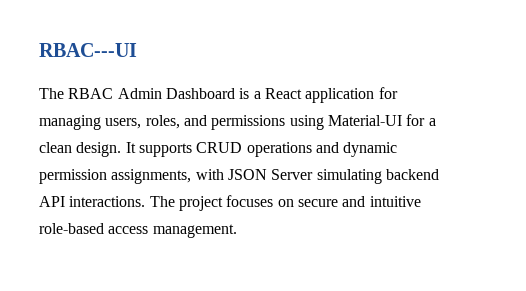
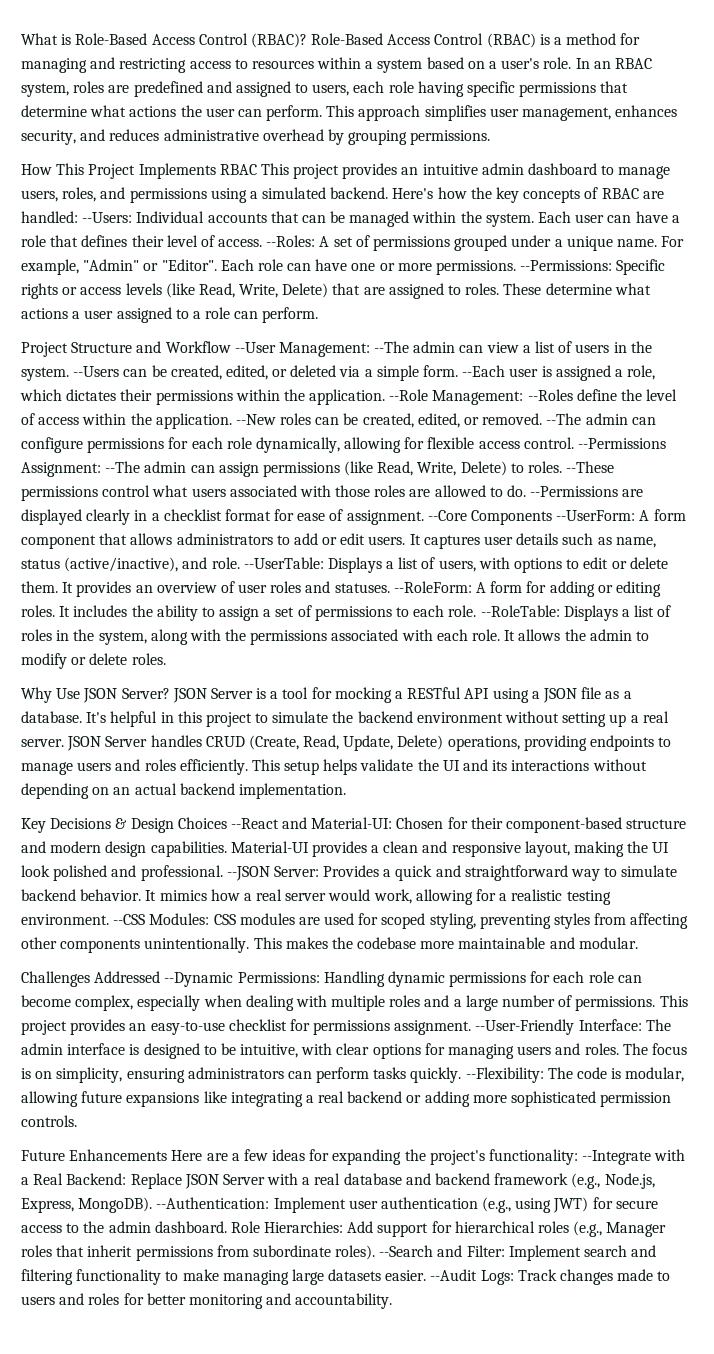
[39,43,137,57] [39,87,398,103] [39,115,101,130] RBAC---UI // The RBAC Admin Dashboard is a React application for managing -> [21,33,641,48] [21,57,652,73] [21,81,629,97] [21,105,678,121] [21,129,491,145] [21,163,671,179] What is Role-Based Access Control (RBAC)? Role-Based Access Control (RBAC) is a method for managing and restricting access to resources within a system based on a user's role. In an RBAC system, roles are predefined and assigned to users, each role having specific permissions that determine what actions the user can perform. This approach simplifies user management, enhances security, and reduces administrative overhead by grouping permissions. // How This Project Implements RBAC This project provides an intuitive admin dashboard to manage
[327,114,436,126] [39,142,398,157] [39,169,439,184] [39,195,421,211] [39,223,237,238] Material-UI for a clean design. It supports CRUD operations and dynamic permission assignments, with JSON Server simulating backend API interactions. The project focuses on secure and intuitive role-based access management. -> [249,187,664,203] [21,211,680,227] [21,235,685,251] [21,259,666,275] [21,283,651,299] [21,307,319,323] [21,341,652,357] [21,365,656,381] [20,389,678,405] [21,413,656,429] [21,437,667,453] [21,461,615,477] [21,485,644,501] [21,509,686,525] [21,533,656,549] [21,557,668,573] [21,581,661,597] [21,605,672,621] [21,629,649,645] [21,653,166,669] [21,687,632,703] [21,711,669,727] [21,735,672,751] [21,759,647,775] [21,783,346,799] [21,817,687,833] [21,841,670,857] [21,865,678,881] [21,889,611,905] [21,913,689,929] [21,937,638,953] [21,971,642,987] [21,995,688,1011] [21,1019,671,1035] [21,1043,687,1059] [21,1067,685,1083] [21,1091,672,1107] [21,1115,77,1127] [21,1149,686,1165] [21,1173,655,1189] [21,1197,658,1213] [21,1221,667,1237] [21,1245,657,1261] [21,1269,671,1285] [21,1293,393,1309] a simulated backend. Here's how the key concepts of RBAC are handled: --Users: Individual accounts that can be managed within the system. Each user can have a role that defines their level of access. --Roles: A set of permissions grouped under a unique name. For example, "Admin" or "Editor". Each role can have one or more permissions. --Permissions: Specific rights or access levels (like Read, Write, Delete) that are assigned to roles. These determine what actions a user assigned to a role can perform. // Project Structure and Workflow --User Management: --The admin can view a list of users in the system. --Users can be created, edited, or deleted via a simple form. --Each user is assigned a role, which dictates their permissions within the application. --Role Management: --Roles define the level of access within the application. --New roles can be created, edited, or removed. --The admin can configure permissions for each role dynamically, allowing for flexible access control. --Permissions Assignment: --The admin can assign permissions (like Read, Write, Delete) to roles. --These permissions control what users associated with those roles are allowed to do. --Permissions are displayed clearly in a checklist format for ease of assignment. --Core Components --UserForm: A form component that allows administrators to add or edit users. It captures user details such as name, status (active/inactive), and role. --UserTable: Displays a list of users, with options to edit or delete them. It provides an overview of user roles and statuses. --RoleForm: A form for adding or editing roles. It includes the ability to assign a set of permissions to each role. --RoleTable: Displays a list of roles in the system, along with the permissions associated with each role. It allows the admin to modify or delete roles. // Why Use JSON Server? JSON Server is a tool for mocking a RESTful API using a JSON file as a database. It's helpful in this project to simulate the backend environment without setting up a real server. JSON Server handles CRUD (Create, Read, Update, Delete) operations, providing endpoints to manage users and roles efficiently. This setup helps validate the UI and its interactions without depending on an actual backend implementation. // Key Decisions & Design Choices --React and Material-UI: Chosen for their component-based structure and modern design capabilities. Material-UI provides a clean and responsive layout, making the UI look polished and professional. --JSON Server: Provides a quick and straightforward way to simulate backend behavior. It mimics how a real server would work, allowing for a realistic testing environment. --CSS Modules: CSS modules are used for scoped styling, preventing styles from affecting other components unintentionally. This makes the codebase more maintainable and modular. // Challenges Addressed --Dynamic Permissions: Handling dynamic permissions for each role can become complex, especially when dealing with multiple roles and a large number of permissions. This project provides an easy-to-use checklist for permissions assignment. --User-Friendly Interface: The admin interface is designed to be intuitive, with clear options for managing users and roles. The focus is on simplicity, ensuring administrators can perform tasks quickly. --Flexibility: The code is modular, allowing future expansions like integrating a real backend or adding more sophisticated permission controls. // Future Enhancements Here are a few ideas for expanding the project's functionality: --Integrate with a Real Backend: Replace JSON Server with a real database and backend framework (e.g., Node.js, Express, MongoDB). --Authentication: Implement user authentication (e.g., using JWT) for secure access to the admin dashboard. Role Hierarchies: Add support for hierarchical roles (e.g., Manager roles that inherit permissions from subordinate roles). --Search and Filter: Implement search and filtering functionality to make managing large datasets easier. --Audit Logs: Track changes made to users and roles for better monitoring and accountability.

